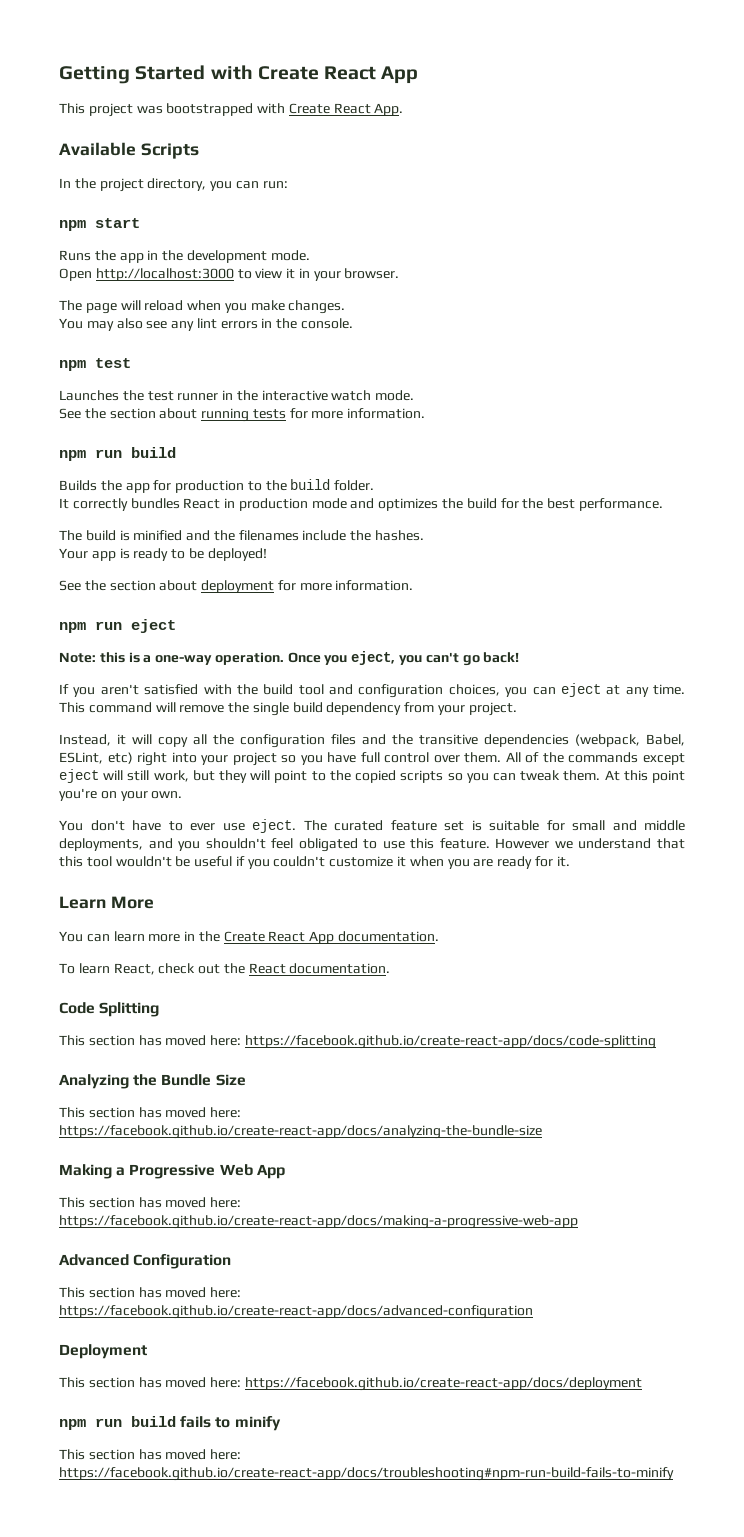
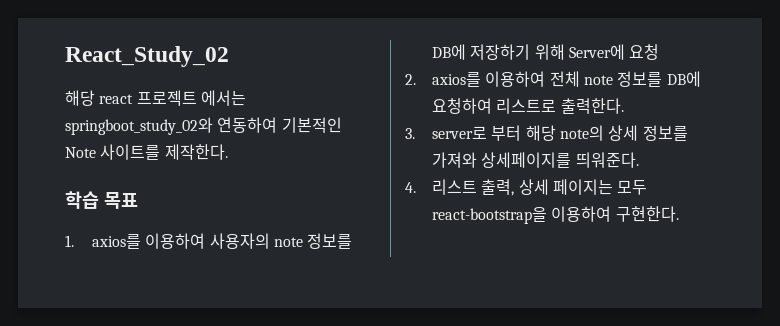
[59,65,419,84] [59,103,404,117] [59,142,199,159] [59,178,288,192] [59,218,140,231] [59,250,310,263] [59,268,400,281] [59,300,346,314] [59,318,354,331] [59,358,131,371] [59,390,415,401] [59,408,426,422] [59,447,176,461] [59,479,375,493] [59,498,663,511] [59,530,425,541] [59,548,267,561] [59,580,414,593] [59,619,176,633] [59,651,520,666] [59,683,685,698] [59,702,517,716] [59,734,685,748] [59,752,685,766] [59,769,686,783] [59,788,183,801] [59,819,685,833] [59,838,686,852] [59,856,570,869] [59,896,154,909] [59,931,440,944] [59,963,391,975] [59,1002,160,1017] [59,1035,656,1049] [59,1074,246,1089] [59,1107,242,1118] [59,1125,542,1139] [59,1164,285,1179] [59,1197,242,1208] [59,1215,578,1229] [59,1254,232,1269] [59,1287,242,1298] [59,1305,533,1319] [59,1344,147,1359] [59,1377,642,1391] [59,1416,281,1431] [59,1449,242,1460] [59,1467,674,1481] Getting Started with Create React App // This project was bootstrapped with Create React App. // Available Scripts // In the project directory, you can run: // npm start // Runs the app in the development mode. // Open http://localhost:3000 to view it in your browser. // The page will reload when you make changes. // You may also see any lint errors in the console. // npm test // Launches the test runner in the interactive watch mode. // See the section about running tests for more information. // npm run build // Builds the app for production to the build folder. // It correctly bundles React in production mode and optimizes the build for the best performance. // The build is minified and the filenames include the hashes. // Your app is ready to be deployed! // See the section about deployment for more information. // npm run eject // Note: this is a one-way operation. Once you eject, you can't go back! // If you aren't satisfied with the build tool and configuration choices, you can eject at any time. This command will remove the single build dependency from your project. // Instead, it will copy all the configuration files and the transitive dependencies (webpack, Babel, ESLint, etc) right into your project so you have full control over them. All of the commands except eject will still work, but they will point to the copied scripts so you can tweak them. At this point you're on your own. // You don't have to ever use eject. The curated feature set is suitable for small and middle deployments, and you shouldn't feel obligated to use this feature. However we understand that this tool wouldn't be useful if you couldn't customize it when you are ready for it. // Learn More // You can learn more in the Create React App documentation. // To learn React, check out the React documentation. // Code Splitting // This section has moved here: https://facebook.github.io/create-react-app/docs/code-splitting // Analyzing the Bundle Size // This section has moved here: https://facebook.github.io/create-react-app/docs/analyzing-the-bundle-size // Making a Progressive Web App // This section has moved here: https://facebook.github.io/create-react-app/docs/making-a-progressive-web-app // Advanced Configuration // This section has moved here: https://facebook.github.io/create-react-app/docs/advanced-configuration // Deployment // This section has moved here: https://facebook.github.io/create-react-app/docs/deployment // npm run build fails to minify // This section has moved here: https://facebook.github.io/create-react-app/docs/troubleshooting#npm-run-build-fails-to-minify -> [65,46,229,67] [65,90,246,106] [65,117,342,135] [65,144,228,160] [65,191,138,209] [65,233,353,249] [432,44,660,60] [405,71,701,87] [432,98,624,114] [405,125,688,141] [432,152,639,168] [405,179,648,196] [432,206,679,224] React_Study_02 // 해당 react 프로젝트 에서는 springboot_study_02와 연동하여 기본적인 Note 사이트를 제작한다. // 학습 목표 // 1. axios를 이용하여 사용자의 note 정보를 DB에 저장하기 위해 Server에 요청 // 2. axios를 이용하여 전체 note 정보를 DB에 요청하여 리스트로 출력한다. // 3. server로 부터 해당 note의 상세 정보를 가져와 상세페이지를 띄워준다. // 4. 리스트 출력, 상세 페이지는 모두 react-bootstrap을 이용하여 구현한다.

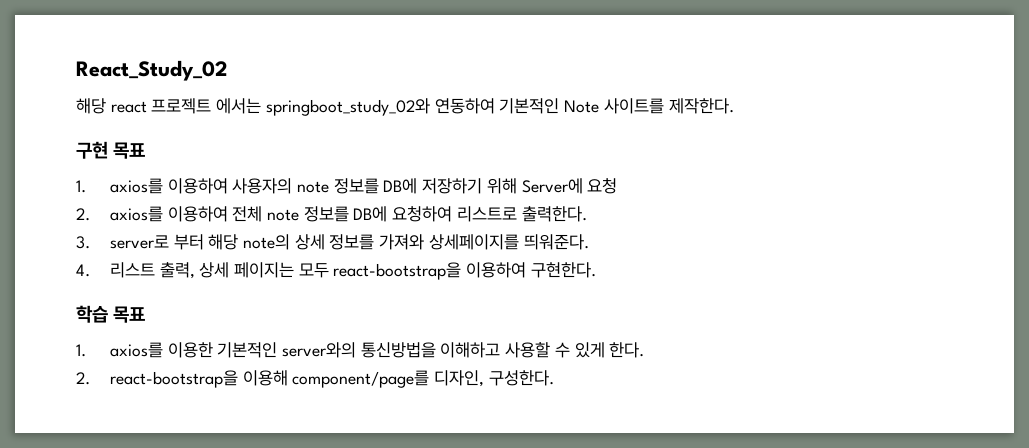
[65,191,99,209] 학습 -> [76,141,108,159] 구현
(679, 214) none -> [76,305,146,323] [76,342,645,358] [76,370,554,388] // 학습 목표 // 1. axios를 이용한 기본적인 server와의 통신방법을 이해하고 사용할 수 있게 한다. // 2. react-bootstrap을 이용해 component/page를 디자인, 구성한다.

